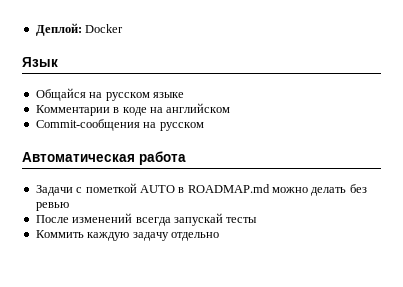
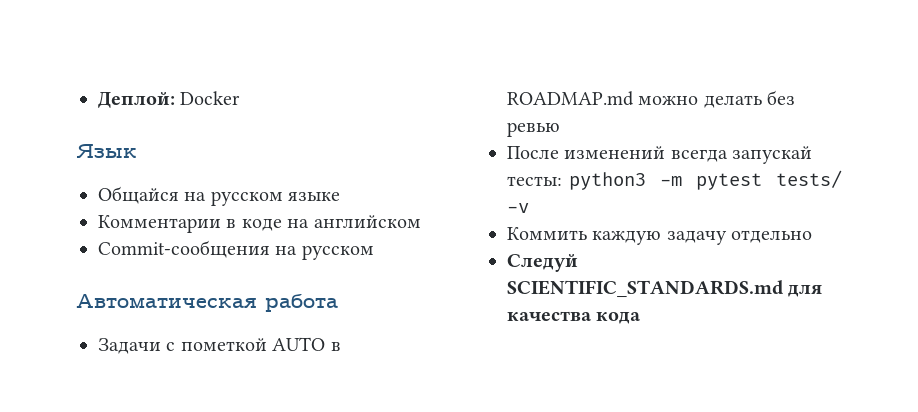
[226,217,258,223] тесты -> [507,170,842,190] [507,203,529,213] тесты: python3 -m pytest tests/ -v
(219, 236) none -> [507,253,578,272] [507,280,823,298] [507,311,642,324] // Следуй SCIENTIFIC_STANDARDS.md для качества кода

